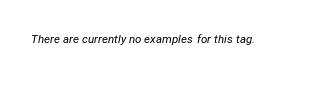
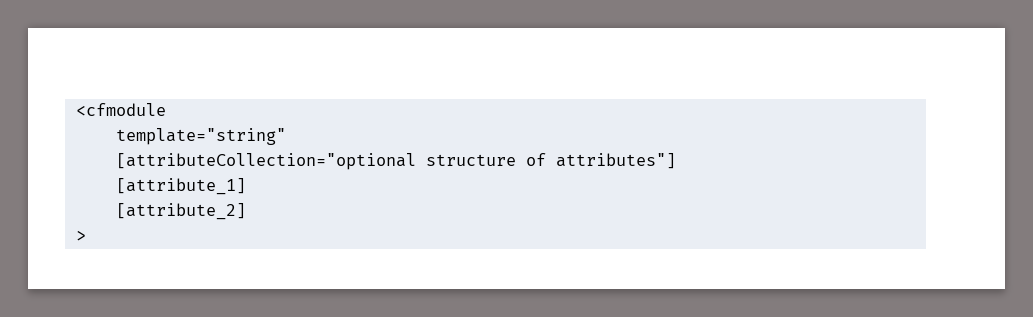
[31,34,255,45] There are currently no examples for this tag. -> [75,103,166,116] [115,128,286,145] [115,153,676,170] [115,178,246,195] [115,203,246,220] [75,230,86,241] <cfmodule // template="string" // [attributeCollection="optional structure of attributes"] // [attribute_1] // [attribute_2] // >

